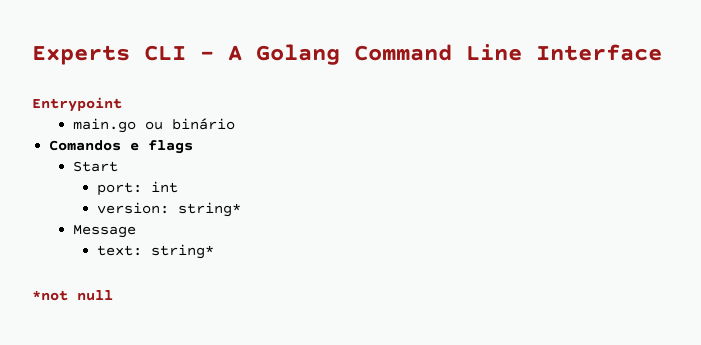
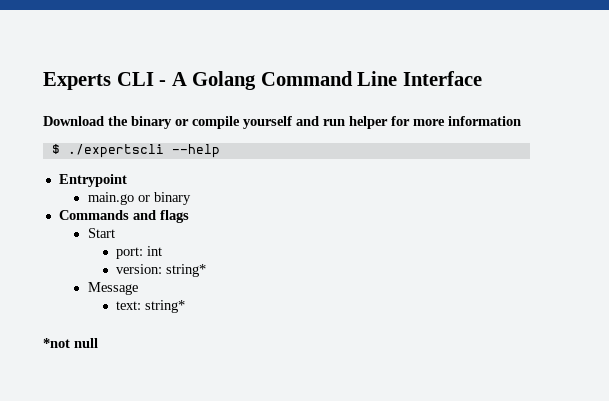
[32,97,122,112] [73,118,236,133] [49,140,140,151] Entrypoint // main.go ou binário // Comandos e -> [43,116,521,129] [51,144,220,158] [58,174,127,187] [87,192,191,205] [58,210,156,220] Download the binary or compile yourself and run helper for more information // $ ./expertscli --help // Entrypoint // main.go or binary // Commands and

